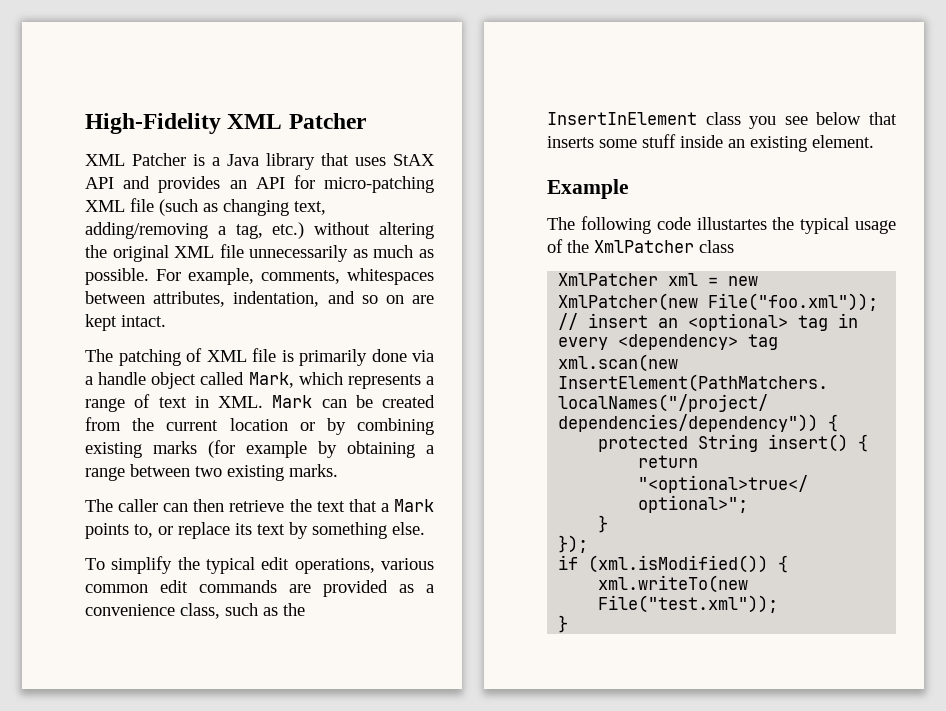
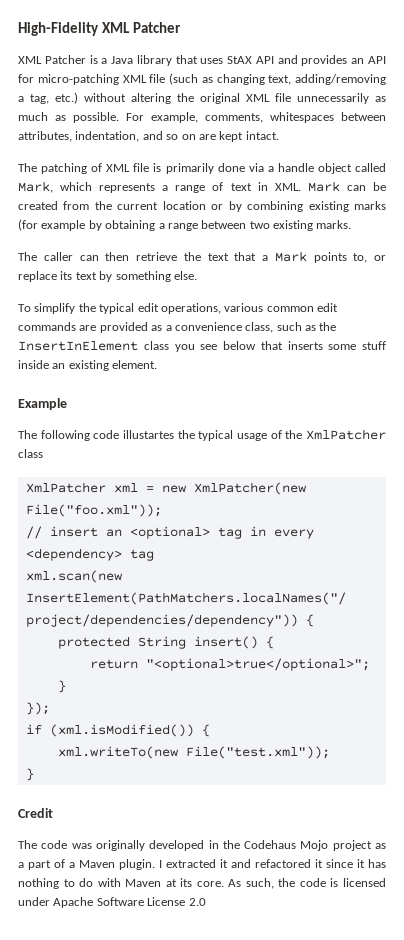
(569, 624) none -> [18,808,53,818] [18,840,387,851] [18,859,386,870] [18,878,387,889] [18,897,206,908] // Credit // The code was originally developed in the Codehaus Mojo project as a part of a Maven plugin. I extracted it and refactored it since it has nothing to do with Maven at its core. As such, the code is licensed under Apache Software License 2.0

